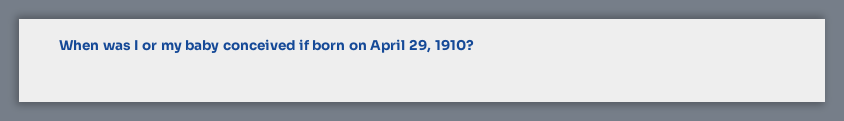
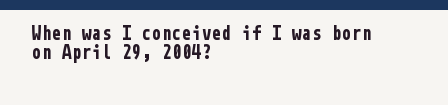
[141,39,310,53] or my baby conceived if -> [141,25,321,40] conceived if I was
[434,39,474,51] 1910? -> [161,44,211,59] 2004?

